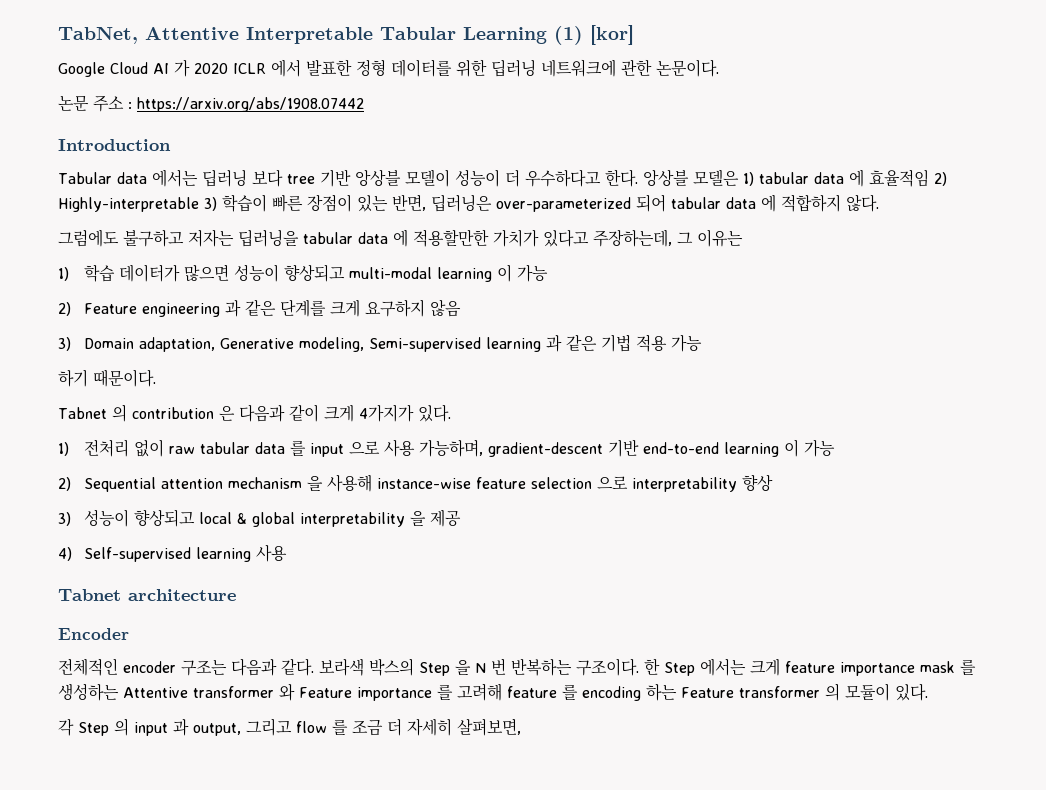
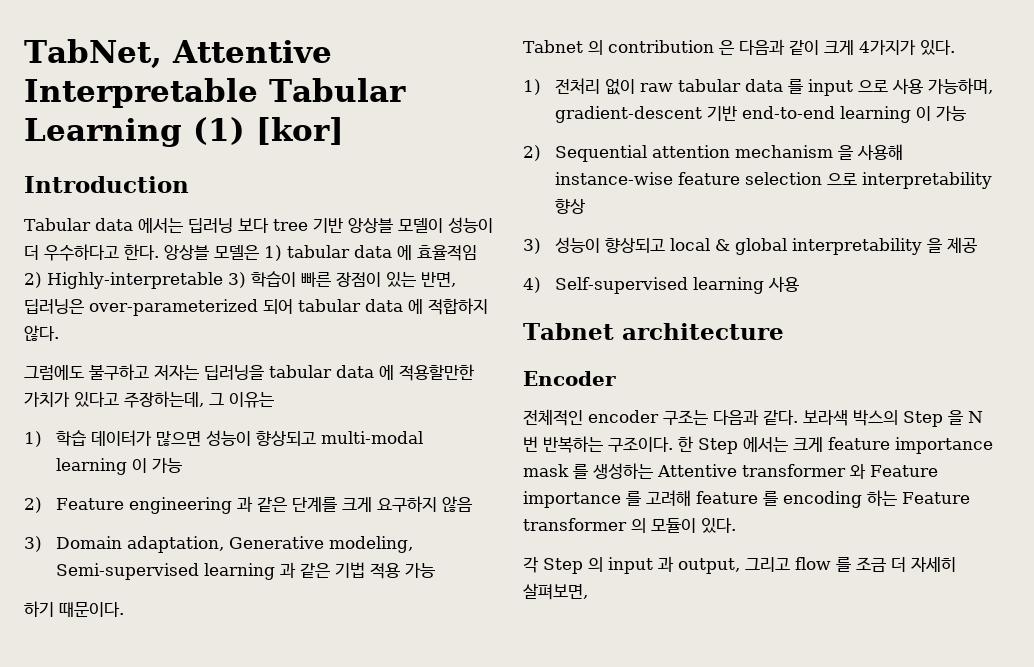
[58,59,719,77] [58,95,364,112] // Google Cloud AI 가 2020 ICLR 에서 발표한 정형 데이터를 위한 딥러닝 네트워크에 관한 논문이다. // 논문 주소 : https://arxiv.org/abs/1908.07442 -> (344, 131) none

